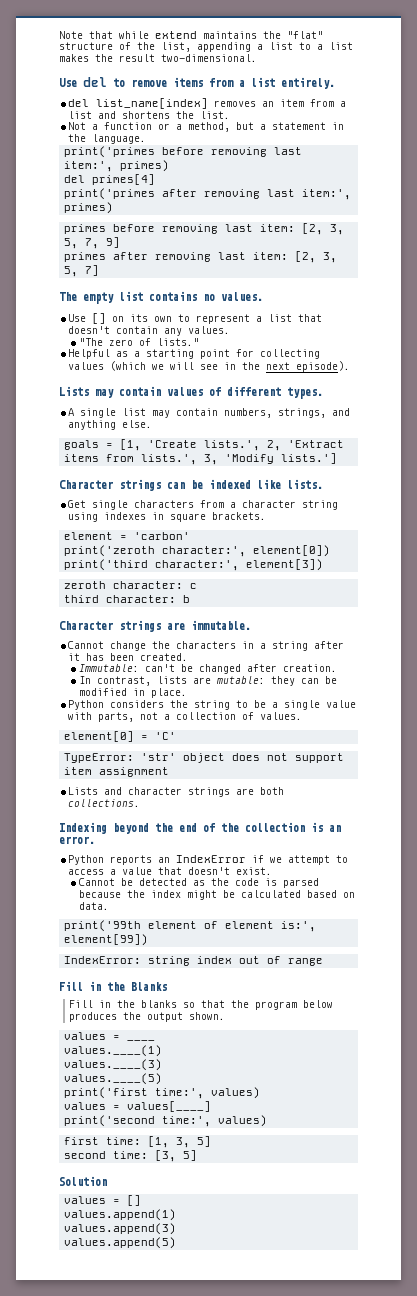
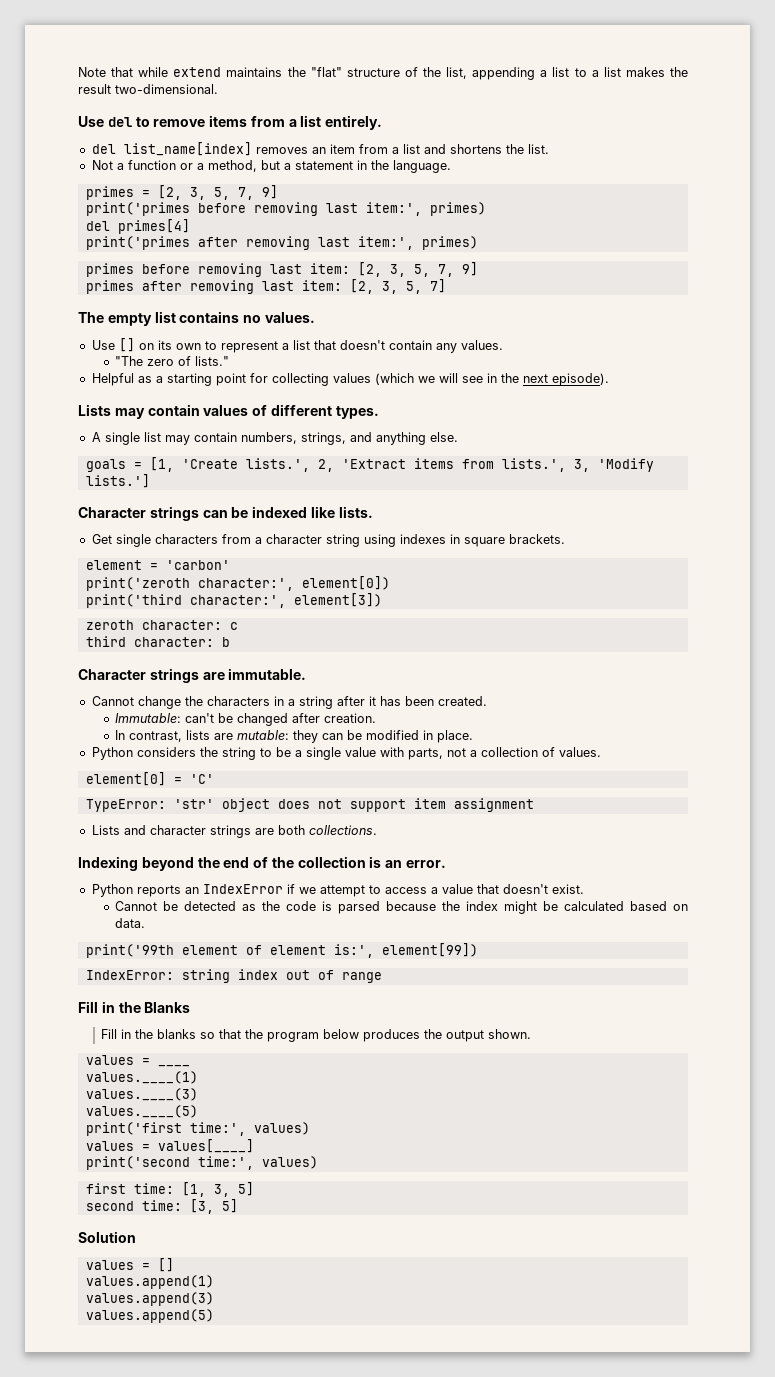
(147, 139) none -> [85,185,278,200] // primes = [2, 3, 5, 7, 9]

